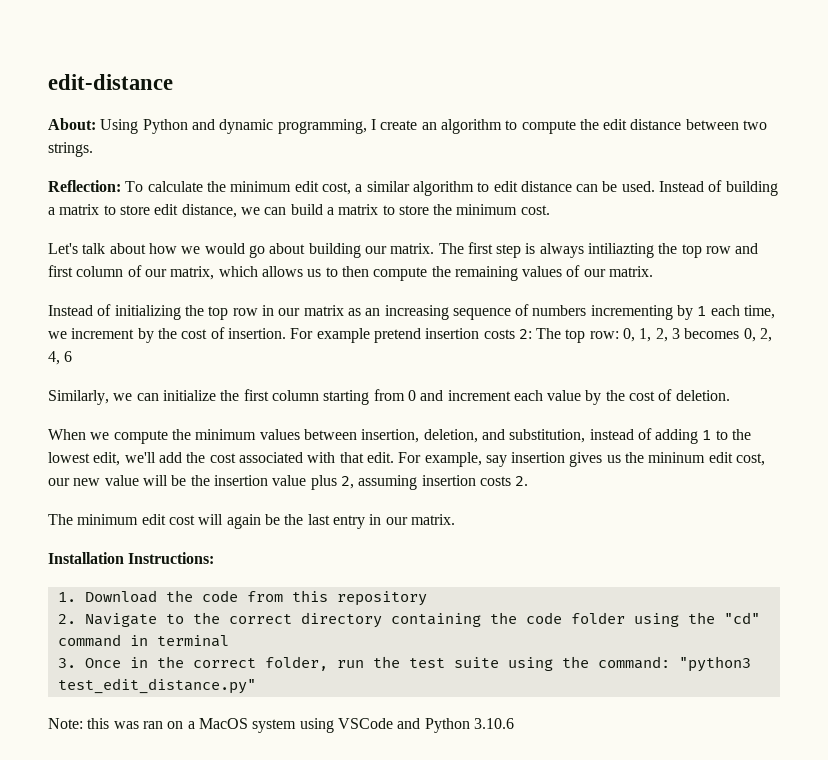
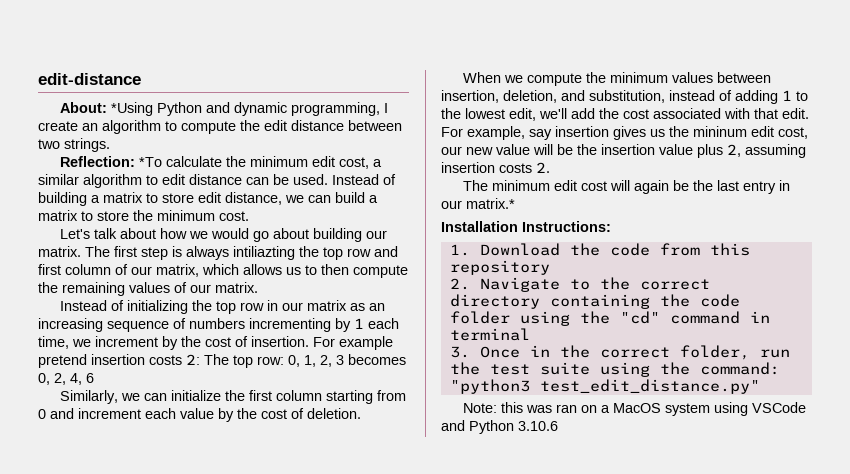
[100,119,139,134] Using -> [110,102,153,116] *Using
[125,181,144,192] To -> [138,157,162,167] *To
[410,514,455,525] matrix. -> [466,198,515,209] matrix.*

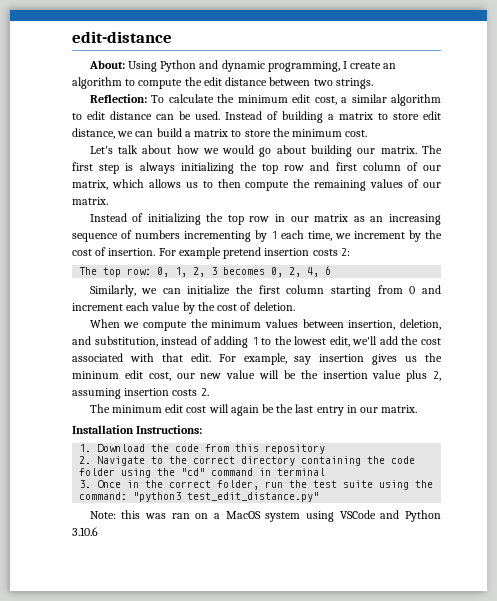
[110,102,153,116] *Using -> [127,61,157,72] Using
[138,157,162,167] *To -> [151,95,165,103] To
[233,246,295,260] intiliazting -> [180,162,234,174] initializing
(200, 359) none -> (350, 252) //
[466,198,515,209] matrix.* -> [381,405,418,413] matrix.

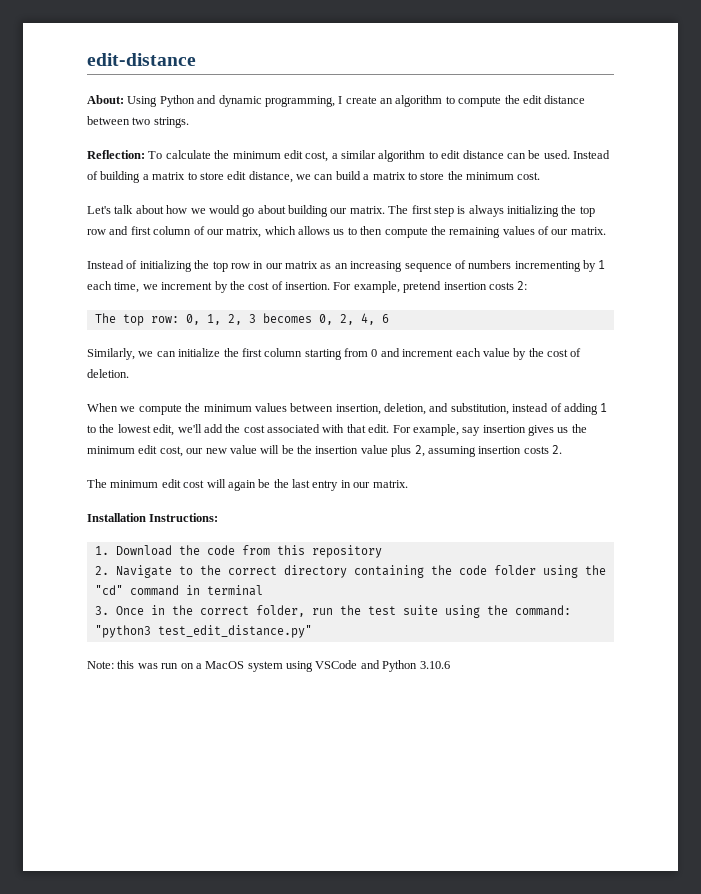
[178,247,221,259] example -> [353,281,400,293] example,
[72,371,119,379] mininum -> [87,446,135,454] minimum
[171,513,190,519] ran -> [161,663,179,669] run

